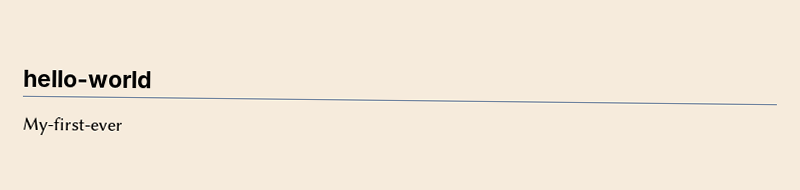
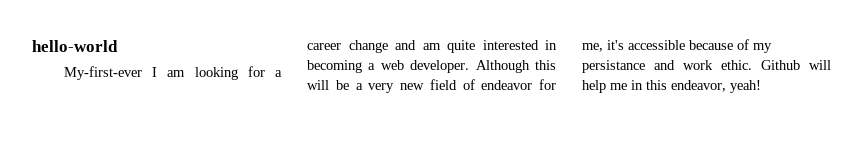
(123, 126) none -> [152,66,282,80] [307,40,557,53] [307,60,556,73] [307,79,556,93] [582,39,772,53] [582,60,831,73] [582,80,761,93] I am looking for a career change and am quite interested in becoming a web developer. Although this will be a very new field of endeavor for me, it's accessible because of my persistance and work ethic. Github will help me in this endeavor, yeah!

